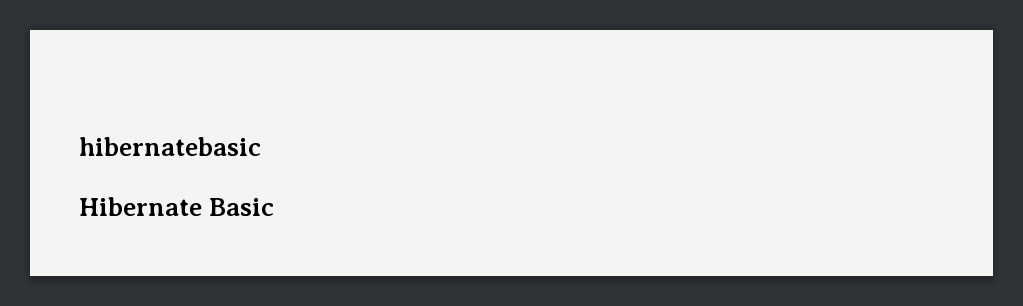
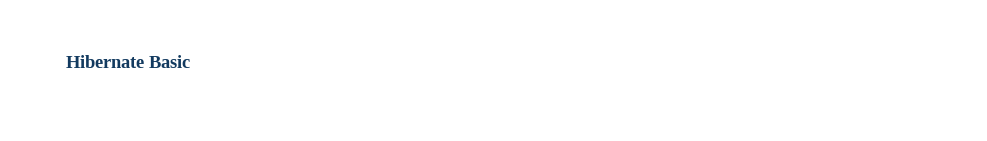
[79,137,261,156] hibernatebasic // -> (66, 61) none

